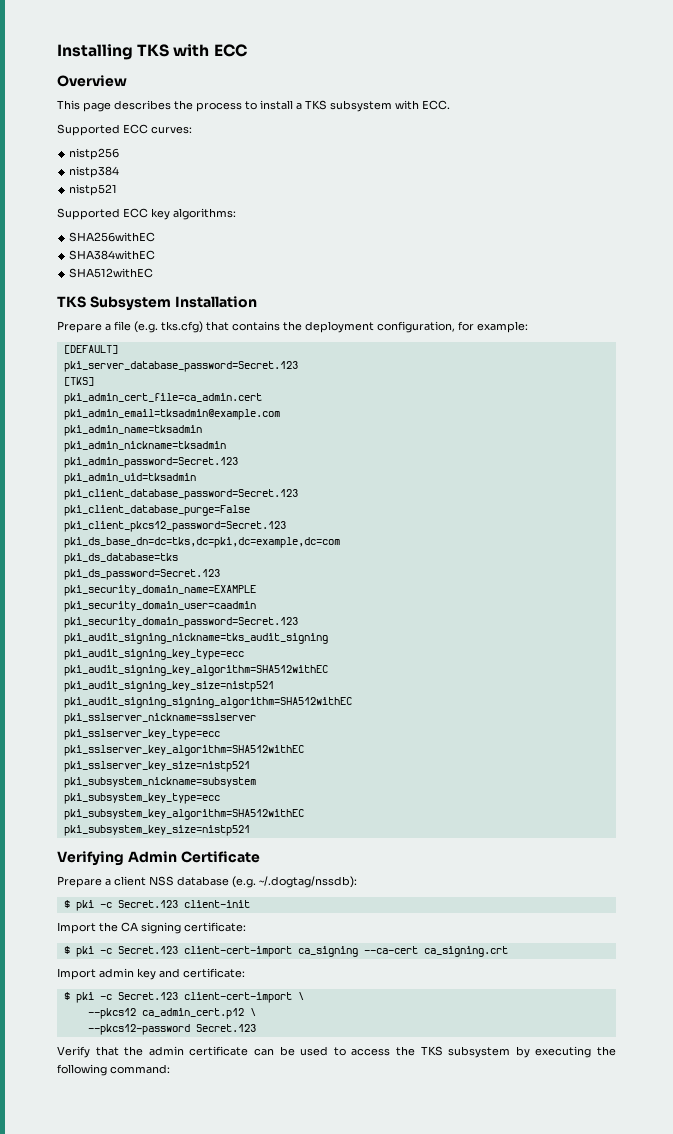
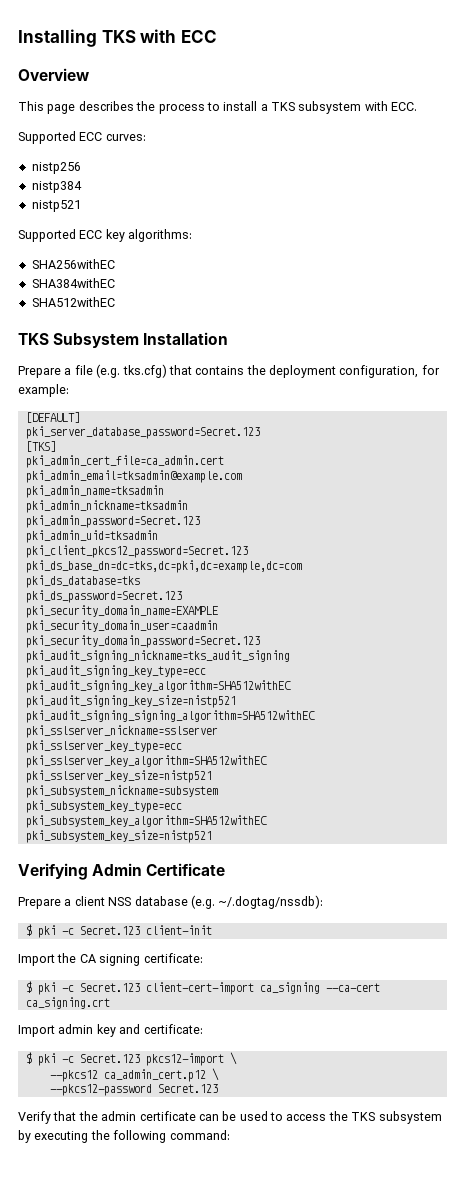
[63,489,298,500] [63,505,250,516] // pki_client_database_password=Secret.123 // pki_client_database_purge=False -> (158, 536) none
[183,992,292,1003] client-cert-import -> [145,1053,224,1066] pkcs12-import

